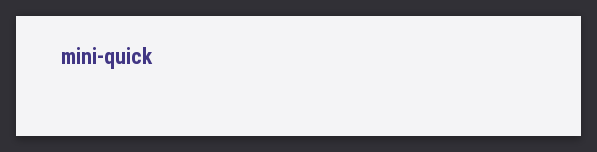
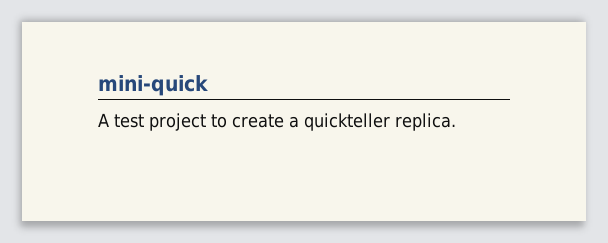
(153, 58) none -> [98,113,456,131] // A test project to create a quickteller replica.

